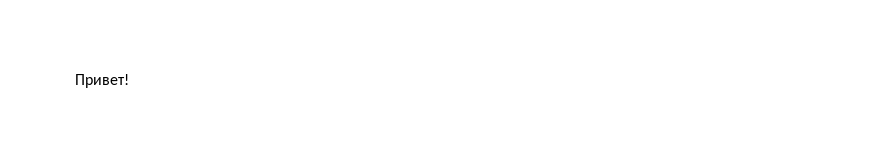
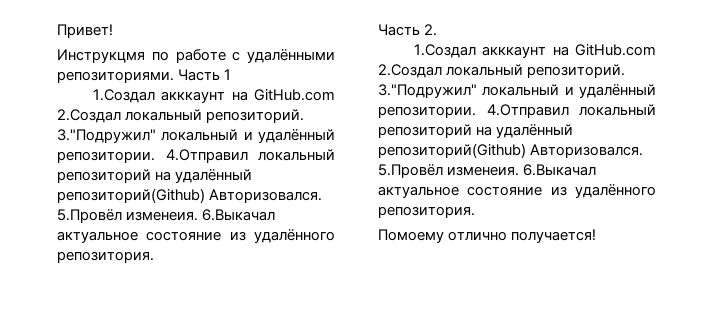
(129, 81) none -> [57,49,335,63] [57,69,232,83] [92,89,335,103] [57,109,305,123] [57,129,335,143] [57,149,335,163] [57,169,253,183] [57,188,323,203] [57,209,276,223] [57,229,335,243] [57,251,154,263] [378,24,438,36] [413,44,656,58] [378,64,626,78] [378,84,656,98] [378,104,656,118] [378,124,574,138] [378,143,644,158] [378,164,597,178] [378,184,656,198] [378,206,475,218] [378,229,597,243] // Инструкцмя по работе с удалёнными репозиториями. Часть 1 // 1.Создал акккаунт на GitHub.com 2.Создал локальный репозиторий. 3."Подружил" локальный и удалённый репозитории. 4.Отправил локальный репозиторий на удалённый репозиторий(Github) Авторизовался. 5.Провёл изменеия. 6.Выкачал актуальное состояние из удалённого репозитория. // Часть 2. // 1.Создал акккаунт на GitHub.com 2.Создал локальный репозиторий. 3."Подружил" локальный и удалённый репозитории. 4.Отправил локальный репозиторий на удалённый репозиторий(Github) Авторизовался. 5.Провёл изменеия. 6.Выкачал актуальное состояние из удалённого репозитория. // Помоему отлично получается!

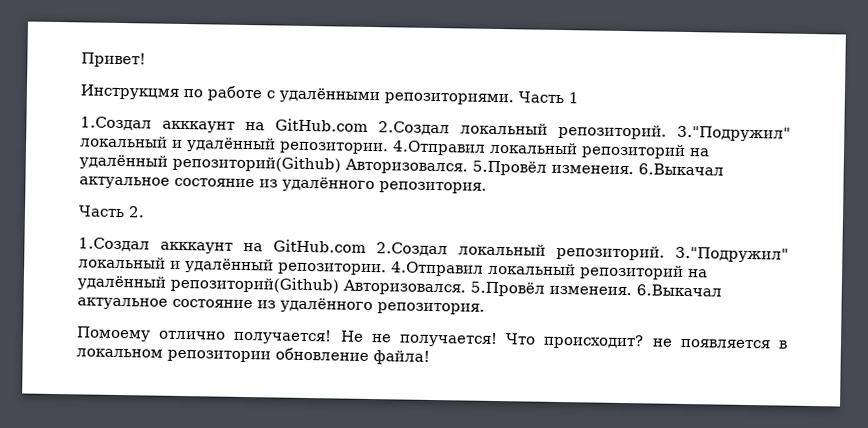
(597, 236) none -> [339,330,788,350] [76,347,430,365] Не не получается! Что происходит? не появляется в локальном репозитории обновление файла!

